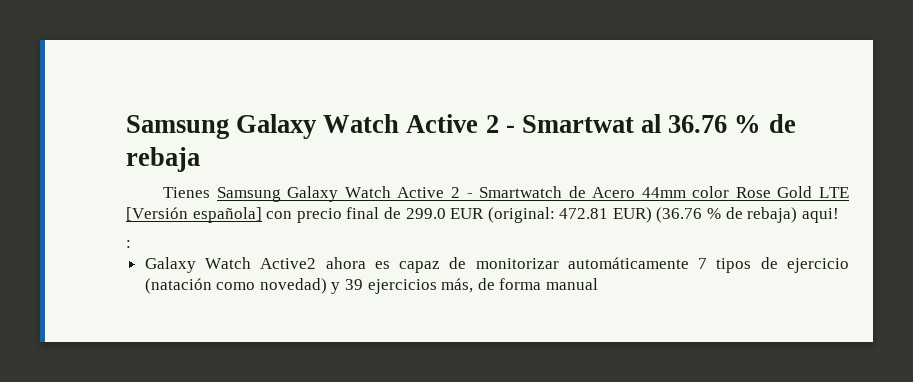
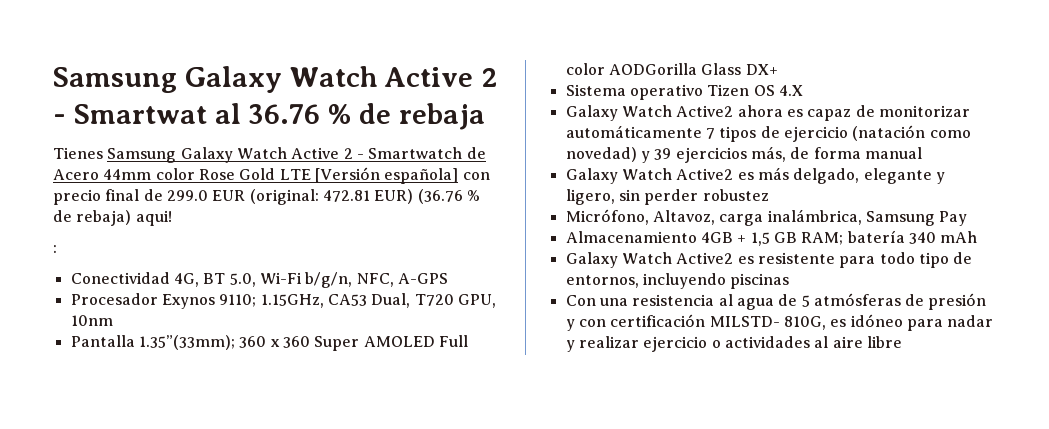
(131, 244) none -> [70,272,448,288] [70,293,496,309] [70,315,113,326] [70,335,468,351] [565,63,778,75] [565,84,803,100] // Conectividad 4G, BT 5.0, Wi-Fi b/g/n, NFC, A-GPS // Procesador Exynos 9110; 1.15GHz, CA53 Dual, T720 GPU, 10nm // Pantalla 1.35”(33mm); 360 x 360 Super AMOLED Full color AODGorilla Glass DX+ // Sistema operativo Tizen OS 4.X
(599, 284) none -> [565,167,945,184] [565,189,769,205] [565,209,968,226] [565,230,978,246] [565,252,973,268] [565,273,790,289] [565,293,987,310] [565,314,994,331] [565,336,902,352] // Galaxy Watch Active2 es más delgado, elegante y ligero, sin perder robustez // Micrófono, Altavoz, carga inalámbrica, Samsung Pay // Almacenamiento 4GB + 1,5 GB RAM; batería 340 mAh // Galaxy Watch Active2 es resistente para todo tipo de entornos, incluyendo piscinas // Con una resistencia al agua de 5 atmósferas de presión y con certificación MILSTD- 810G, es idóneo para nadar y realizar ejercicio o actividades al aire libre

